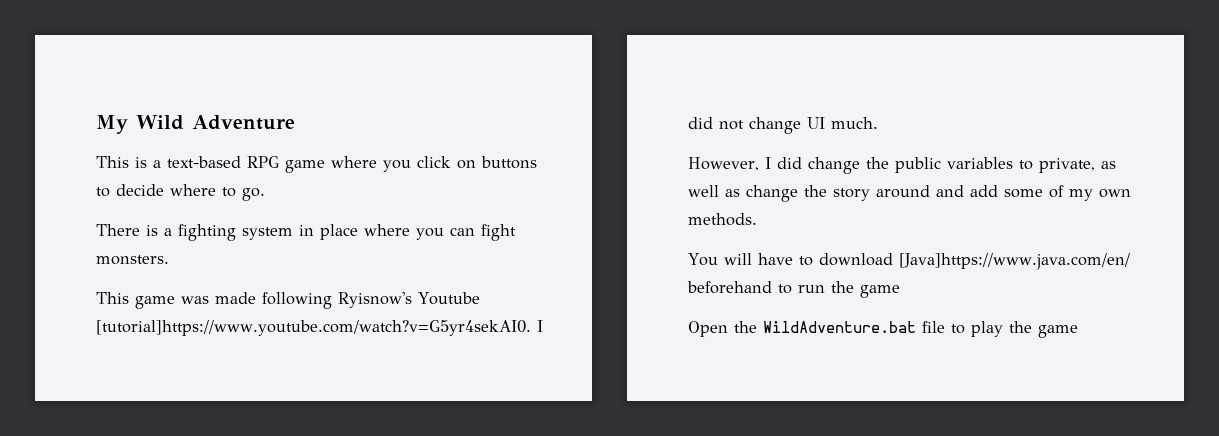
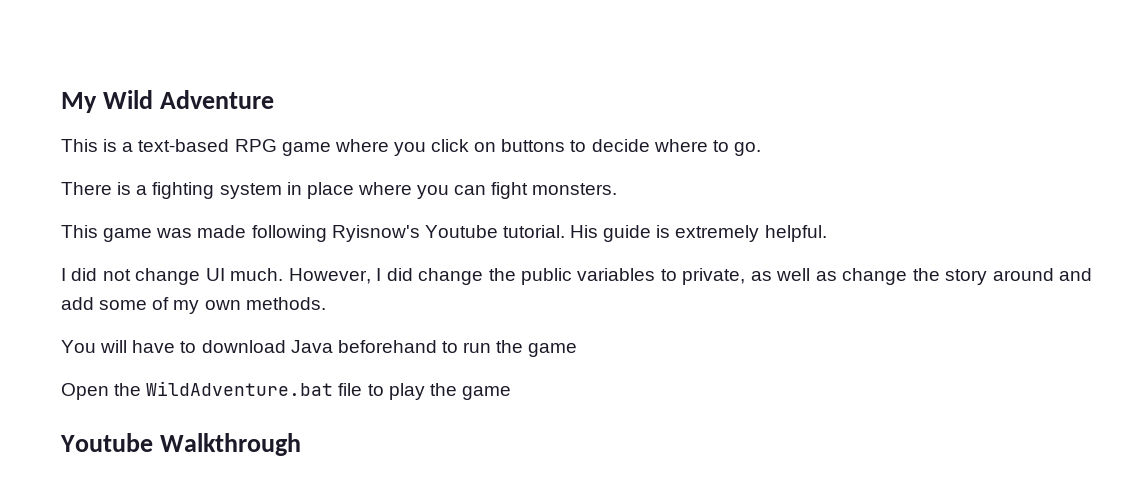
[96,320,531,336] [tutorial]https://www.youtube.com/watch?v=G5yr4sekAI0. -> [502,225,827,242] tutorial. His guide is extremely helpful. //
(878, 123) // -> (284, 274) none
[898,253,1130,270] [Java]https://www.java.com/en/ -> [290,340,333,353] Java
(1078, 331) none -> [60,433,301,456] // Youtube Walkthrough

